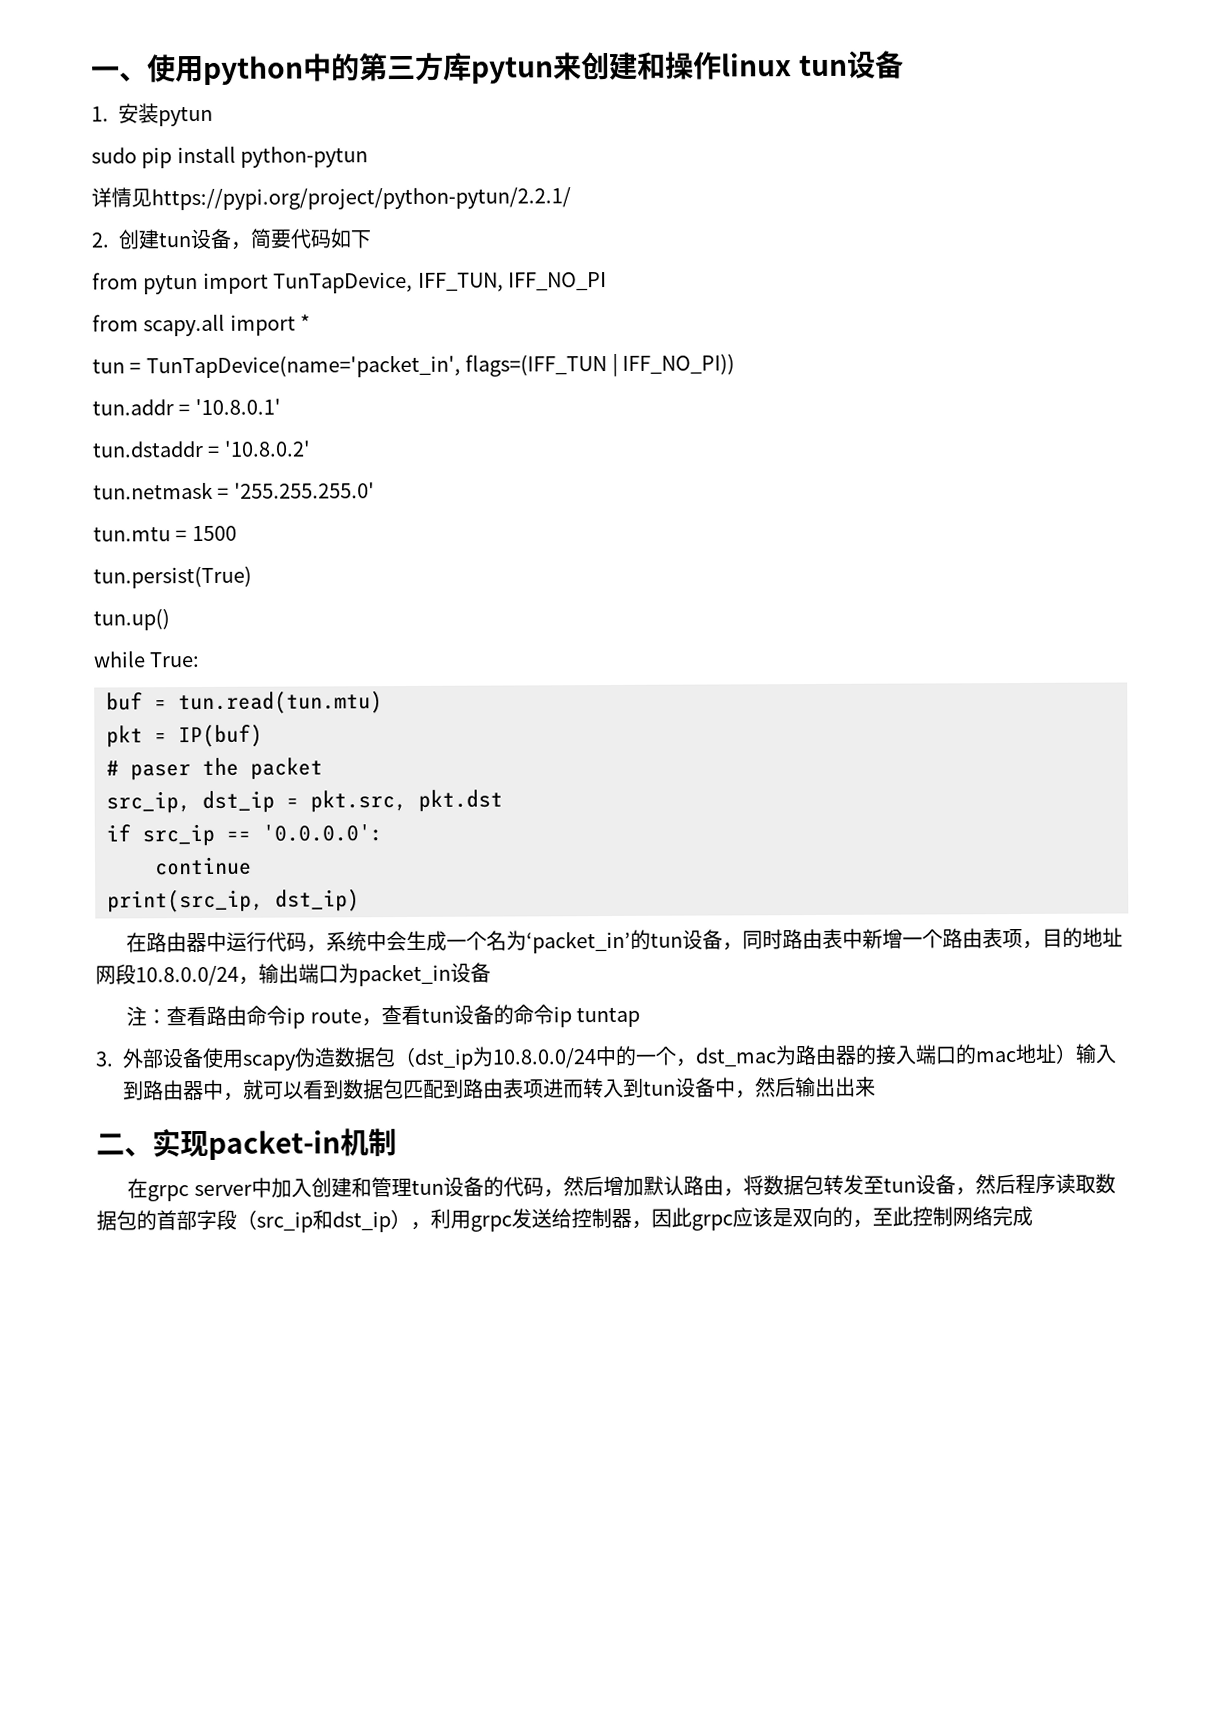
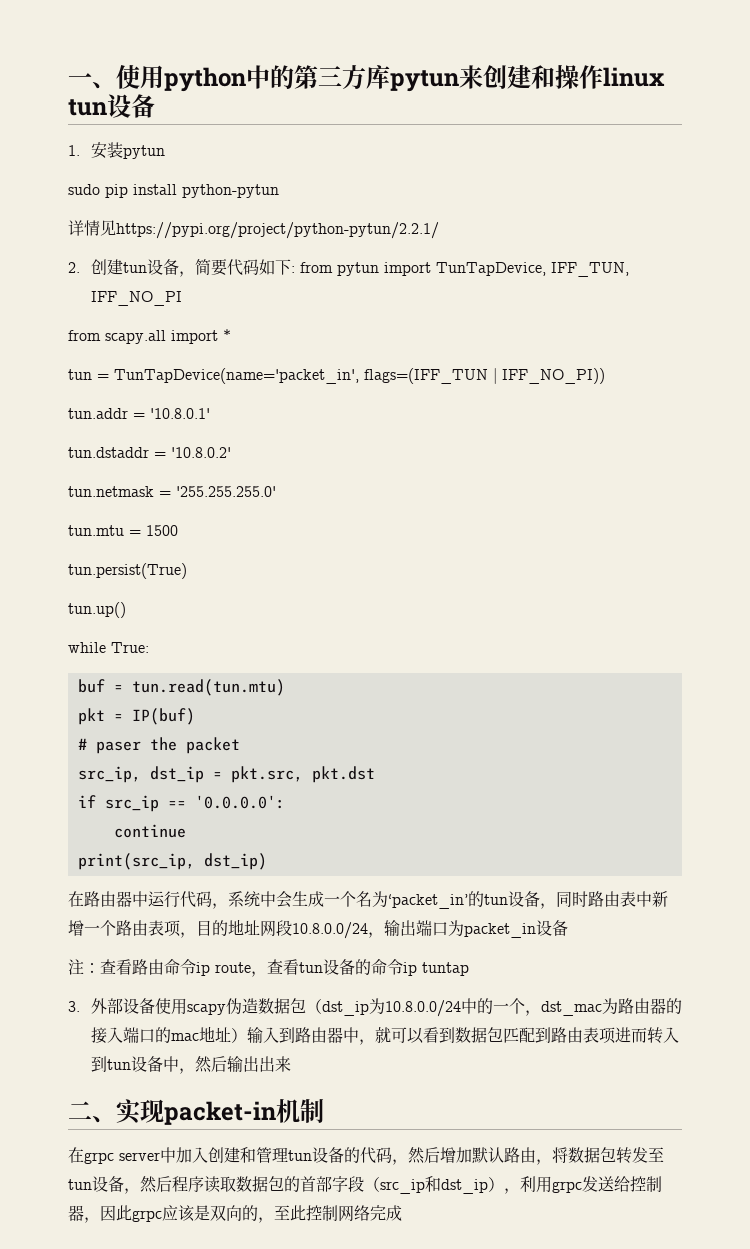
(373, 239) // -> [290,266,295,273] :

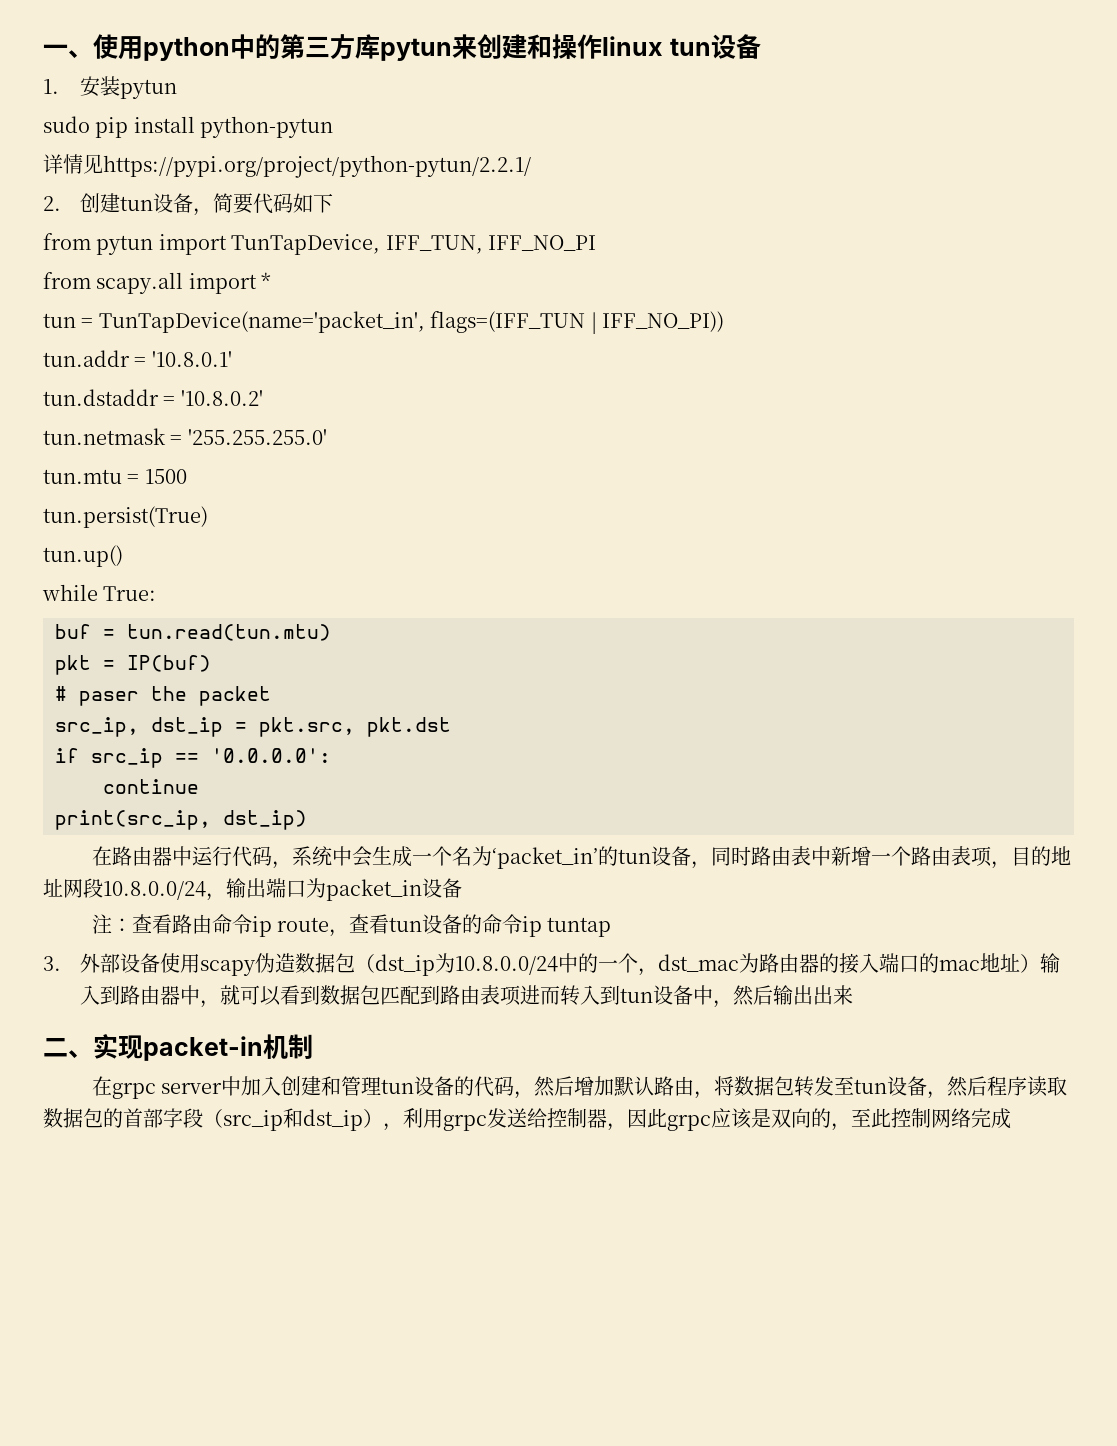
[290,266,295,273] : -> (334, 203) //

